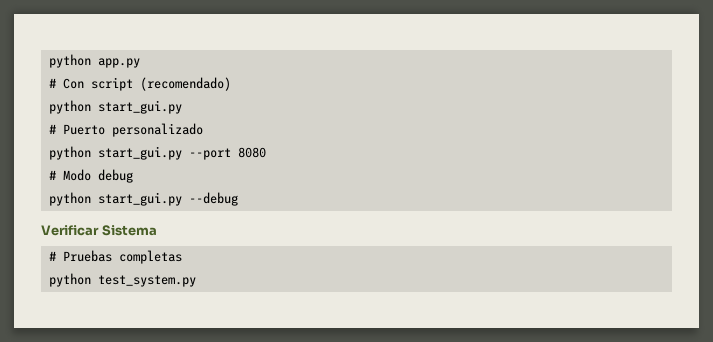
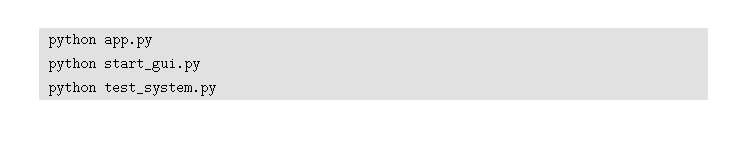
[48,77,231,91] [48,100,182,114] [48,123,203,137] [48,146,266,160] [48,169,133,183] [48,192,238,206] [41,225,157,236] [48,250,182,264] # Con script (recomendado) // python start_gui.py // # Puerto personalizado // python start_gui.py --port 8080 // # Modo debug // python start_gui.py --debug // Verificar Sistema // # Pruebas completas -> [47,57,200,72] python start_gui.py

